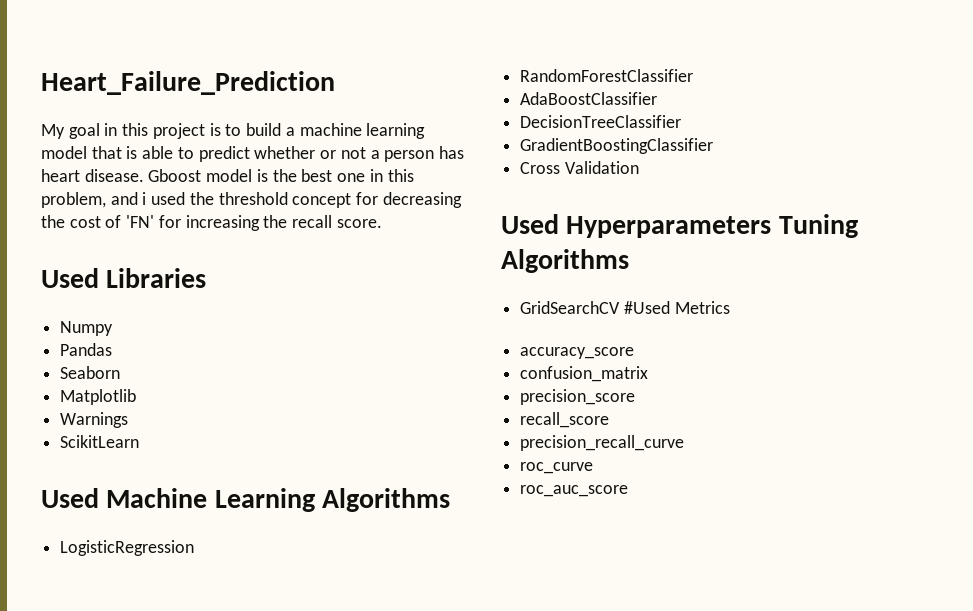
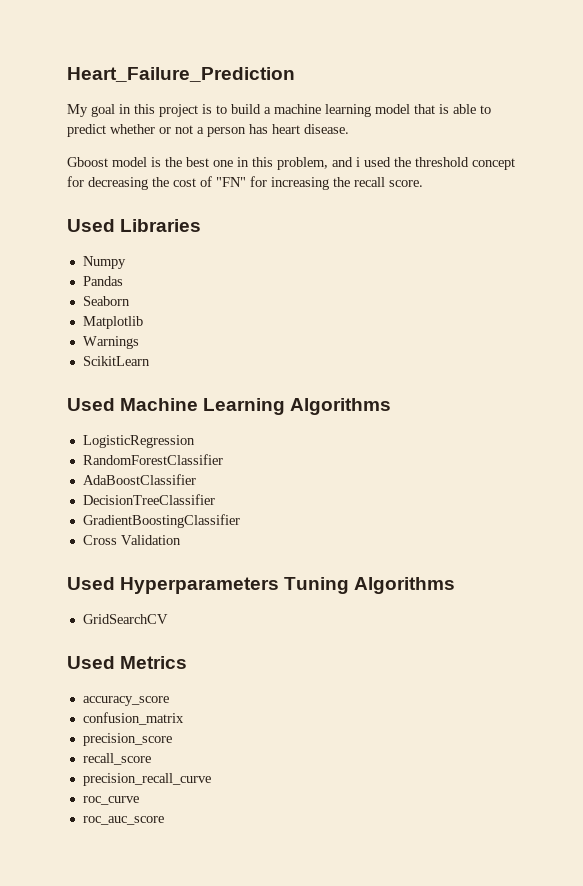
(144, 175) none -> (349, 129) //
[126,215,155,228] 'FN' -> [216,177,246,187] "FN"
[623,301,670,314] #Used -> [67,656,115,669] // Used

